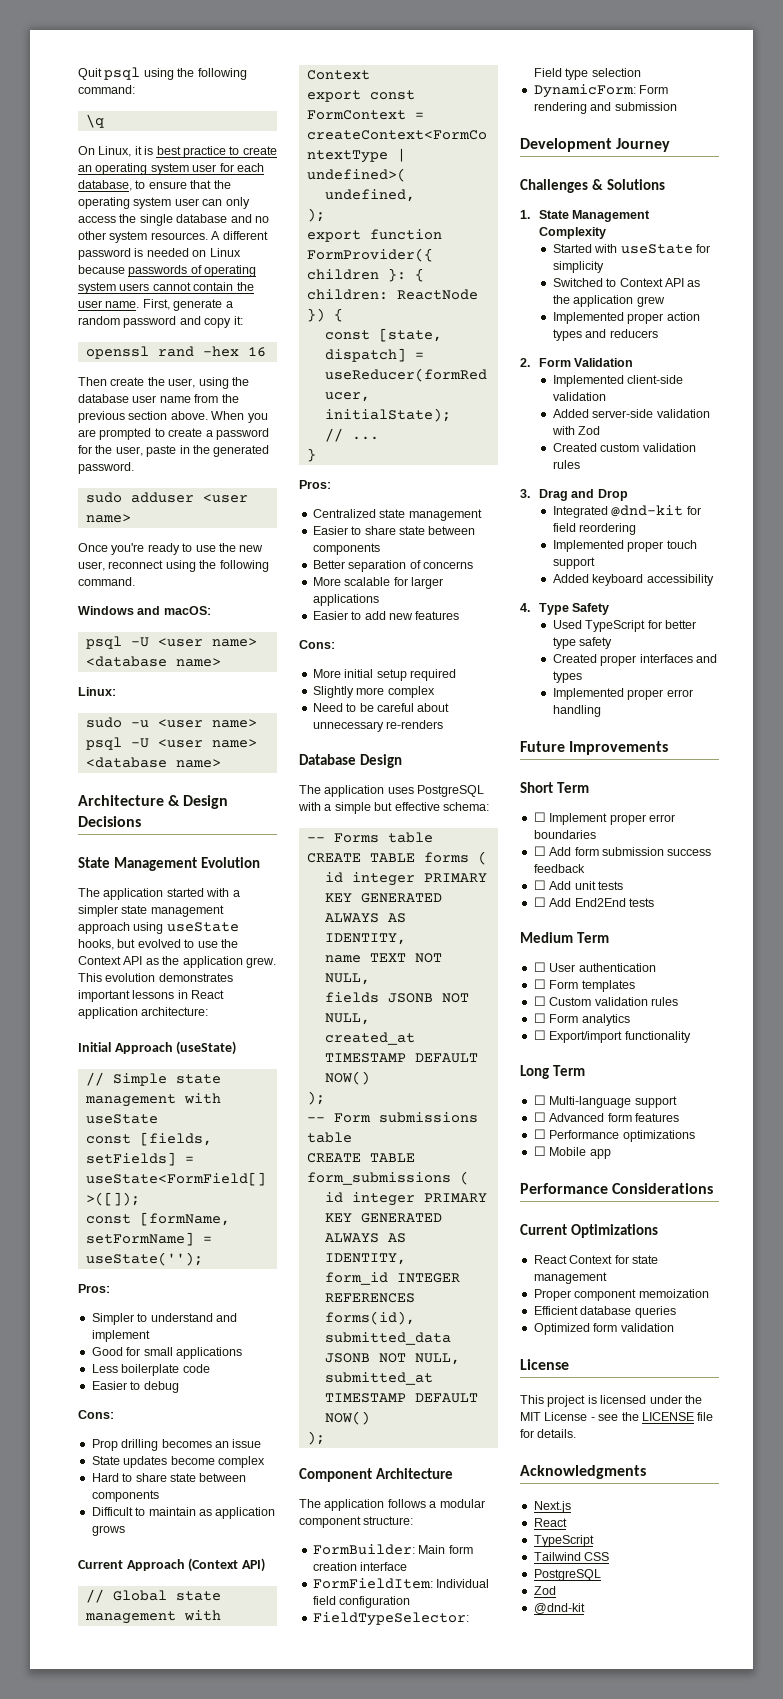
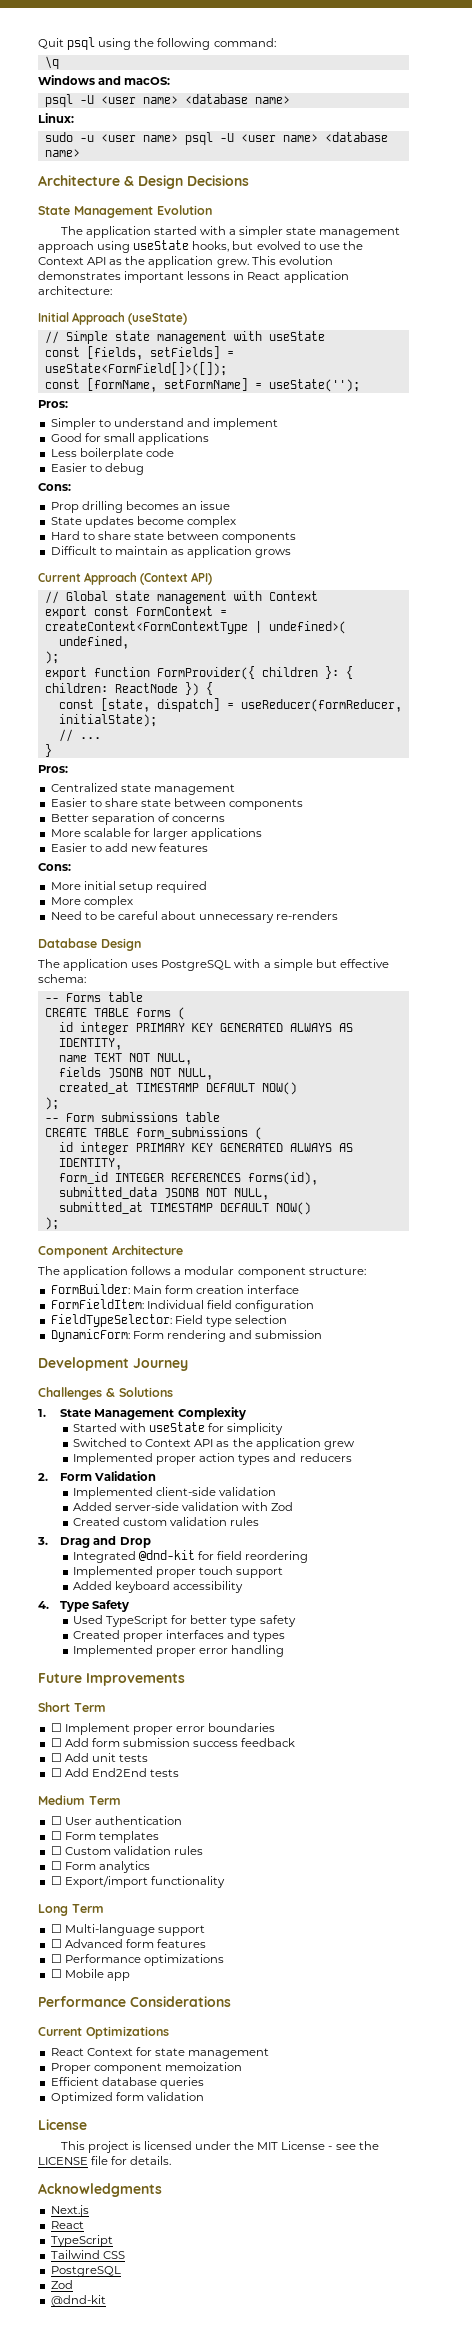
[78,146,277,158] [78,163,264,175] [78,180,231,191] [78,197,250,209] [78,214,269,226] [78,231,268,243] [78,248,241,260] [78,265,257,277] [78,282,254,294] [78,299,233,311] [78,316,243,328] [85,346,266,359] [78,377,249,389] [78,394,239,403] [78,411,268,423] [78,428,269,440] [78,445,270,457] [78,462,134,474] [85,492,248,503] [85,514,131,523] [78,543,264,555] [78,560,269,572] [78,577,135,586] // On Linux, it is best practice to create an operating system user for each database, to ensure that the operating system user can only access the single database and no other system resources. A different password is needed on Linux because passwords of operating system users cannot contain the user name. First, generate a random password and copy it: // openssl rand -hex 16 // Then create the user, using the database user name from the previous section above. When you are prompted to create a password for the user, paste in the generated password. // sudo adduser <user name> // Once you're ready to use the new user, reconnect using the following command. -> (59, 62) none
[312,686,385,698] Slightly more -> [50,897,81,905] More

